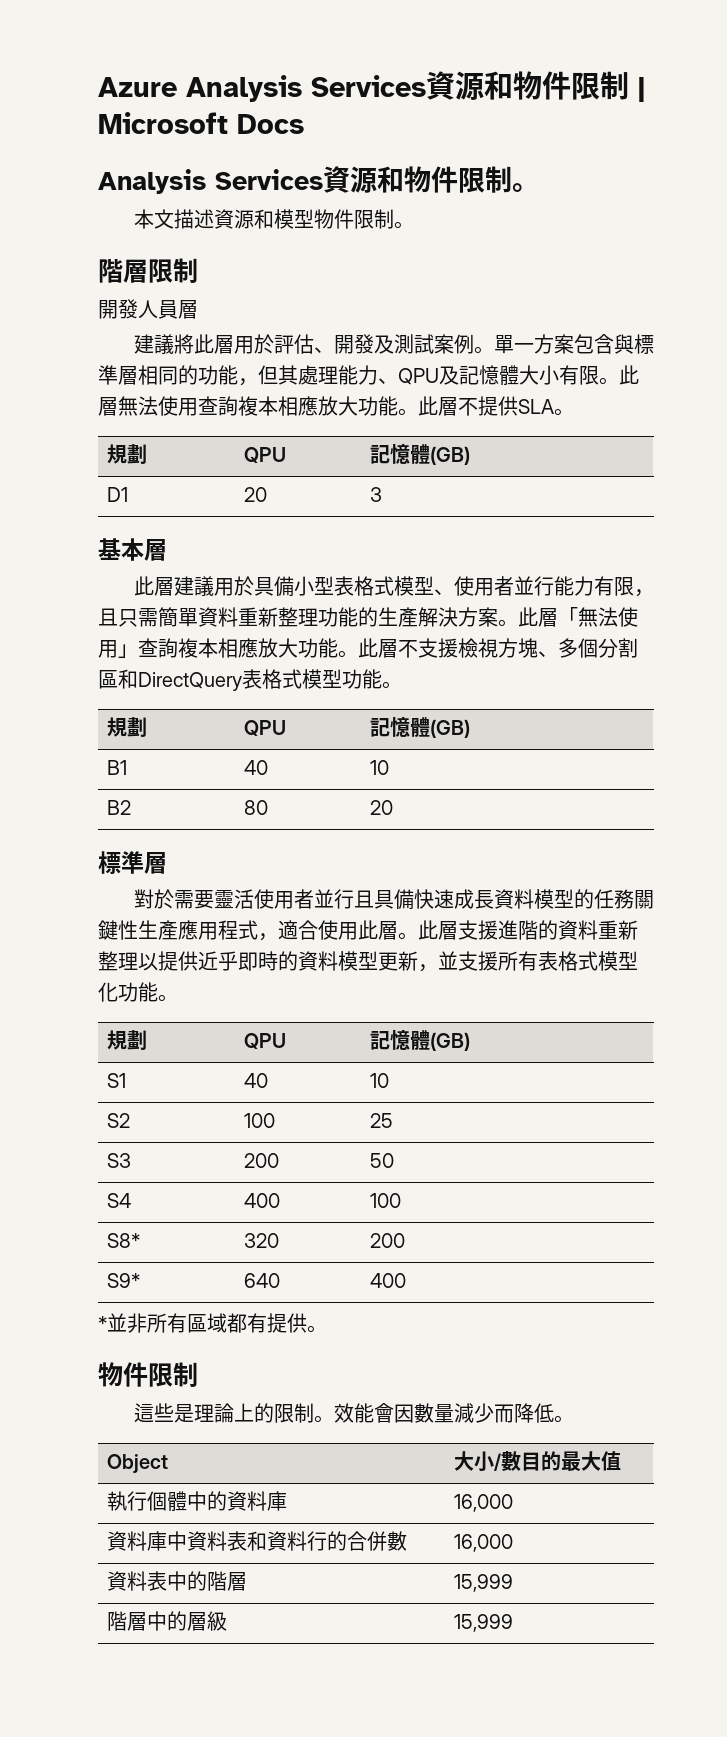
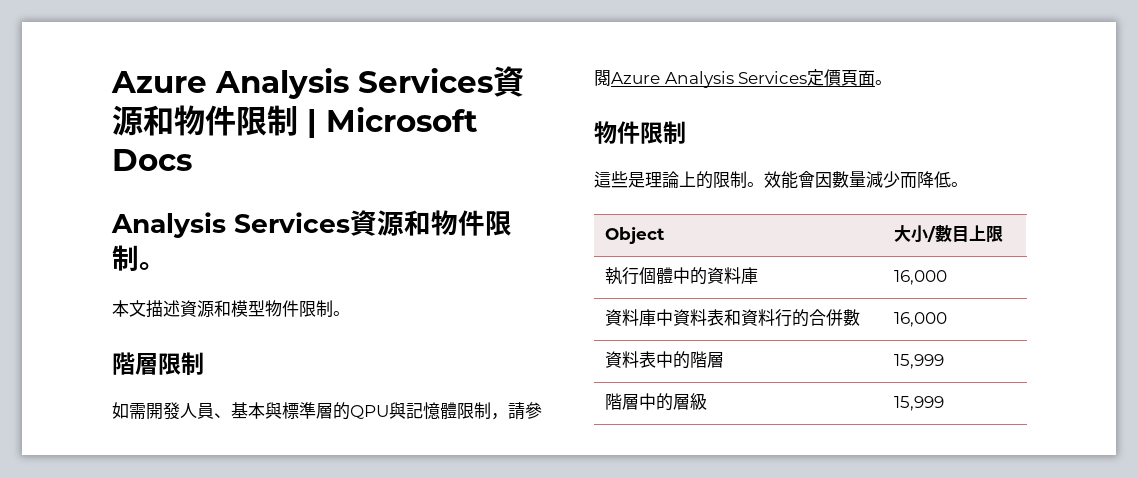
(198, 270) none -> [112,402,146,419] 如需
[178,300,198,319] [133,334,654,354] [98,365,639,386] [98,396,574,416] [106,444,147,464] [243,447,286,464] [369,444,470,465] [106,487,128,502] [243,487,267,502] [369,487,382,502] [98,538,167,561] [133,576,654,597] [98,607,638,627] [98,638,638,658] [98,669,402,691] [106,717,147,737] [243,720,286,737] [369,717,470,738] [106,760,127,775] [243,760,268,775] [369,760,389,775] [106,800,131,815] [243,800,268,815] [369,800,393,815] [98,851,167,874] [133,889,654,910] [98,920,638,941] [98,951,638,972] [98,982,178,1002] [106,1030,147,1050] [243,1033,286,1050] [369,1030,470,1051] [106,1073,126,1088] [243,1073,268,1088] [369,1073,389,1088] [106,1113,130,1128] [243,1113,275,1128] [369,1113,393,1128] [106,1153,131,1168] [243,1153,279,1168] [369,1153,394,1168] [106,1193,131,1208] [243,1193,280,1208] [369,1193,401,1208] [106,1233,140,1248] [243,1233,279,1248] [369,1233,405,1248] [106,1273,140,1288] [243,1273,280,1288] [369,1273,406,1288] [98,1313,307,1333] 層 // 建議將此層用於評估、開發及測試案例。單一方案包含與標準層相同的功能，但其處理能力、QPU及記憶體大小有限。此層無法使用查詢複本相應放大功能。此層不提供SLA。 // 規劃 | QPU | 記憶體(GB) // D1 | 20 | 3 // 基本層 // 此層建議用於具備小型表格式模型、使用者並行能力有限，且只需簡單資料重新整理功能的生產解決方案。此層「無法使用」查詢複本相應放大功能。此層不支援檢視方塊、多個分割區和DirectQuery表格式模型功能。 // 規劃 | QPU | 記憶體(GB) // B1 | 40 | 10 // B2 | 80 | 20 // 標準層 // 對於需要靈活使用者並行且具備快速成長資料模型的任務關鍵性生產應用程式，適合使用此層。此層支援進階的資料重新整理以提供近乎即時的資料模型更新，並支援所有表格式模型化功能。 // 規劃 | QPU | 記憶體(GB) // S1 | 40 | 10 // S2 | 100 | 25 // S3 | 200 | 50 // S4 | 400 | 100 // S8* | 320 | 200 // S9* | 640 | 400 // *並非所有區域都有提供 -> [214,402,542,420] [594,69,876,88] 、基本與標準層的QPU與記憶體限制，請參閱Azure Analysis Services定價頁面
[540,1451,621,1471] 的最大值 -> [968,225,1003,242] 上限

